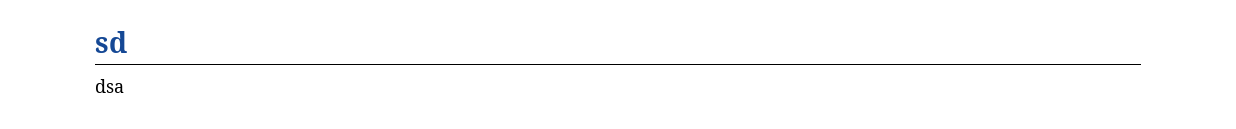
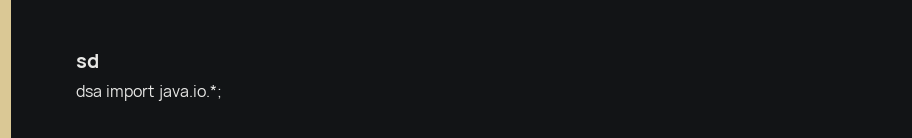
(124, 86) none -> [106,85,222,101] import java.io.*;

